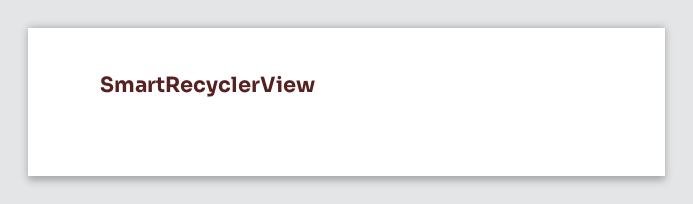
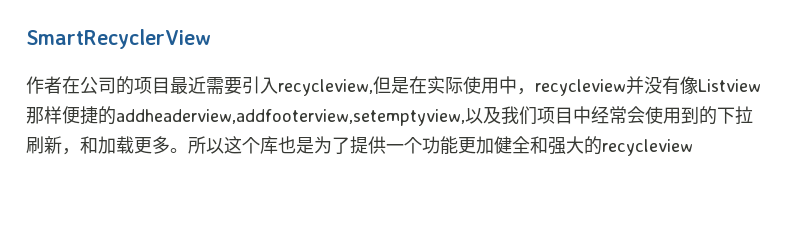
(315, 86) none -> [26,76,761,96] [26,106,753,126] [26,136,693,156] // 作者在公司的项目最近需要引入recycleview,但是在实际使用中，recycleview并没有像Listview那样便捷的addheaderview,addfooterview,setemptyview,以及我们项目中经常会使用到的下拉刷新，和加载更多。所以这个库也是为了提供一个功能更加健全和强大的recycleview

